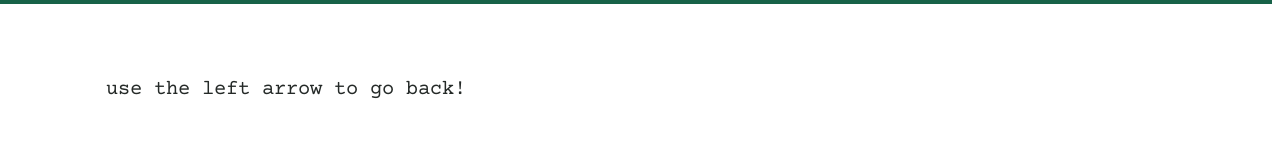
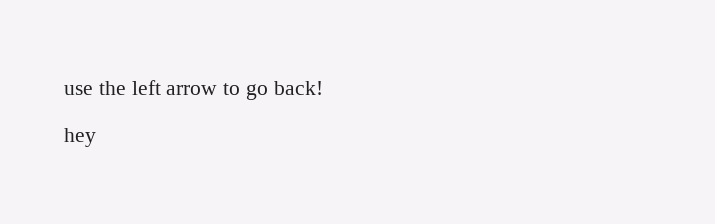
(466, 87) none -> [64,128,96,147] // hey

